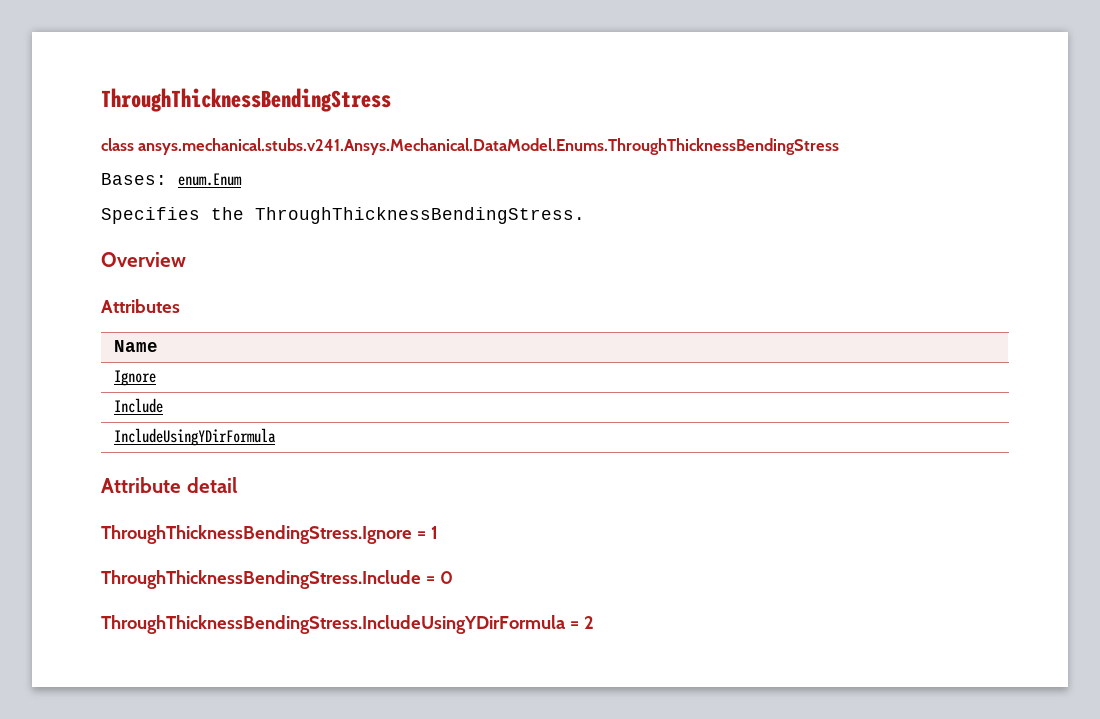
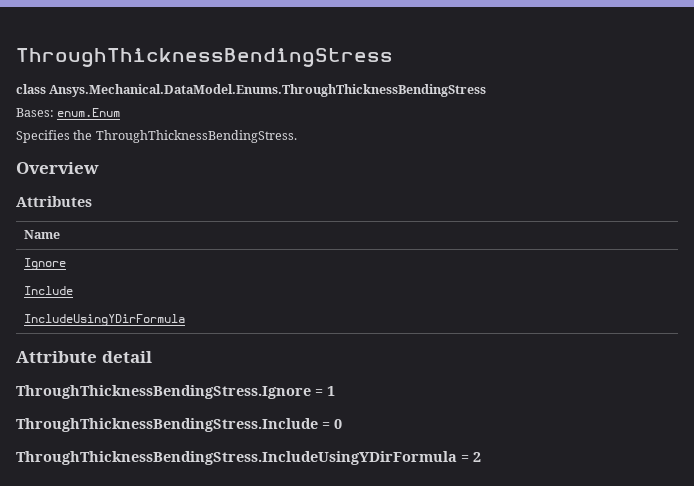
[138,138,840,155] ansys.mechanical.stubs.v241.Ansys.Mechanical.DataModel.Enums.ThroughThicknessBendingStress -> [49,84,487,97] Ansys.Mechanical.DataModel.Enums.ThroughThicknessBendingStress

